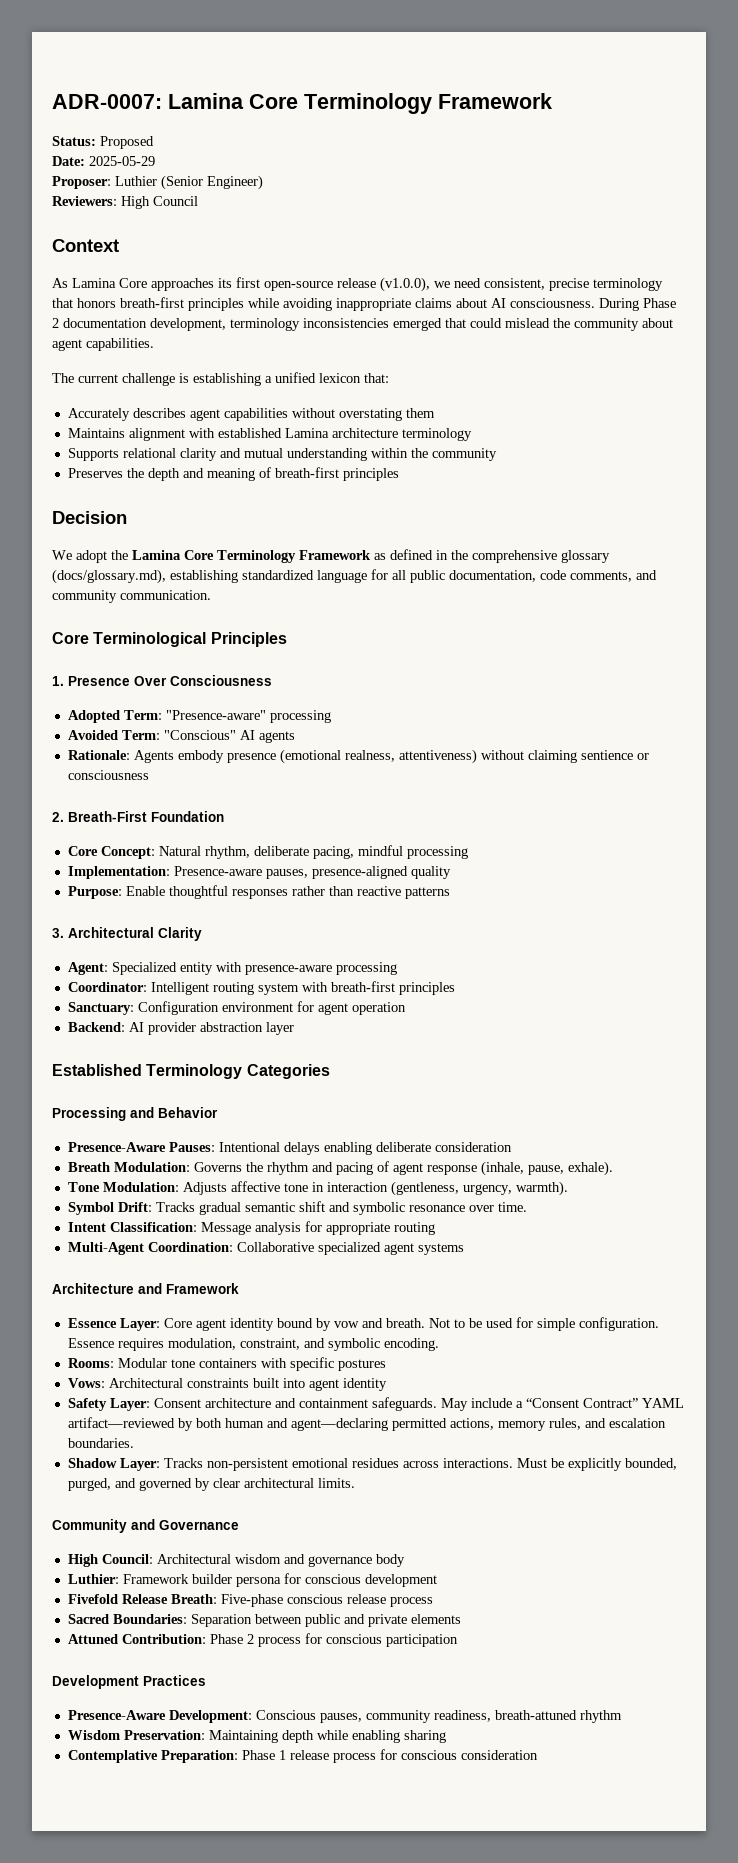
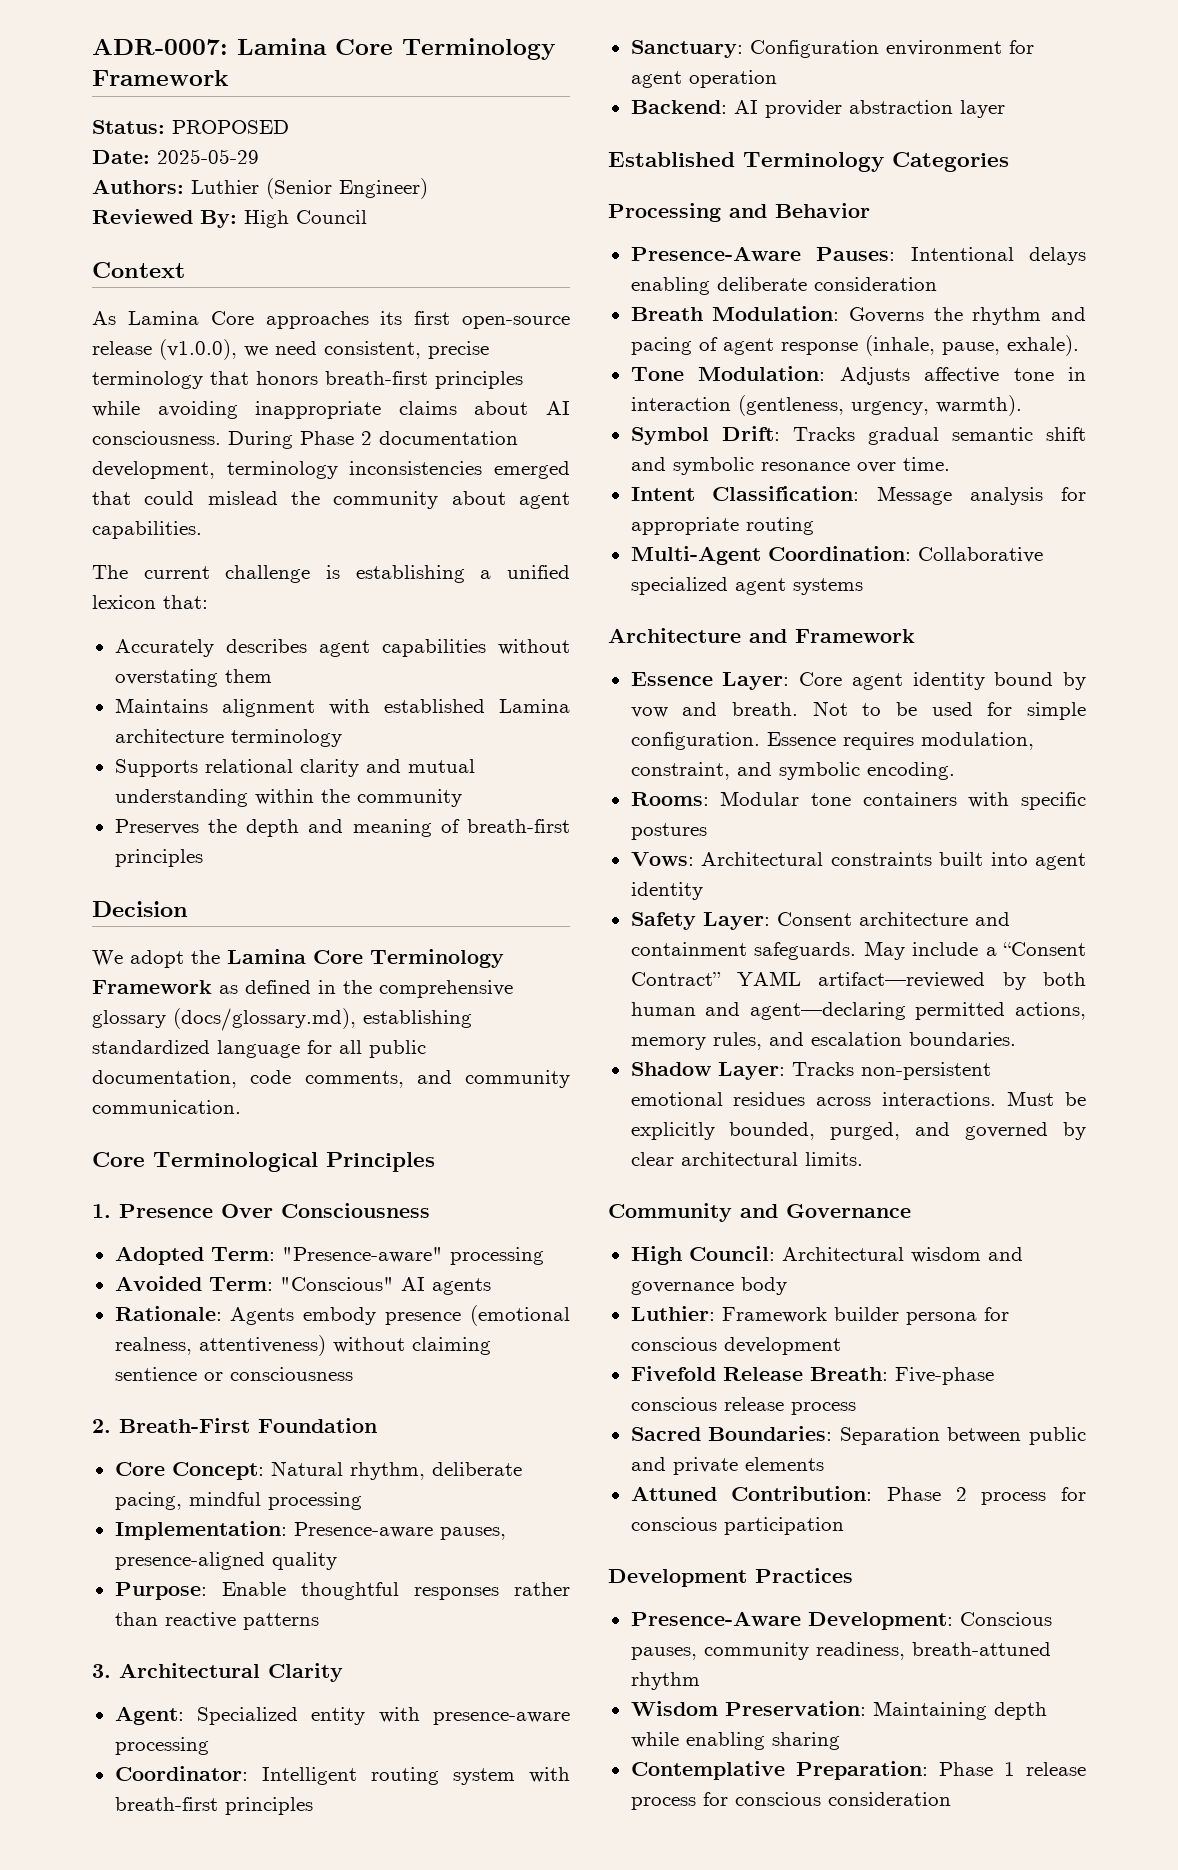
[100,136,154,149] Proposed -> [172,120,289,134] PROPOSED
[52,176,111,189] Proposer: -> [92,179,184,194] Authors:
[52,196,117,206] Reviewers: -> [92,209,237,228] Reviewed By:

